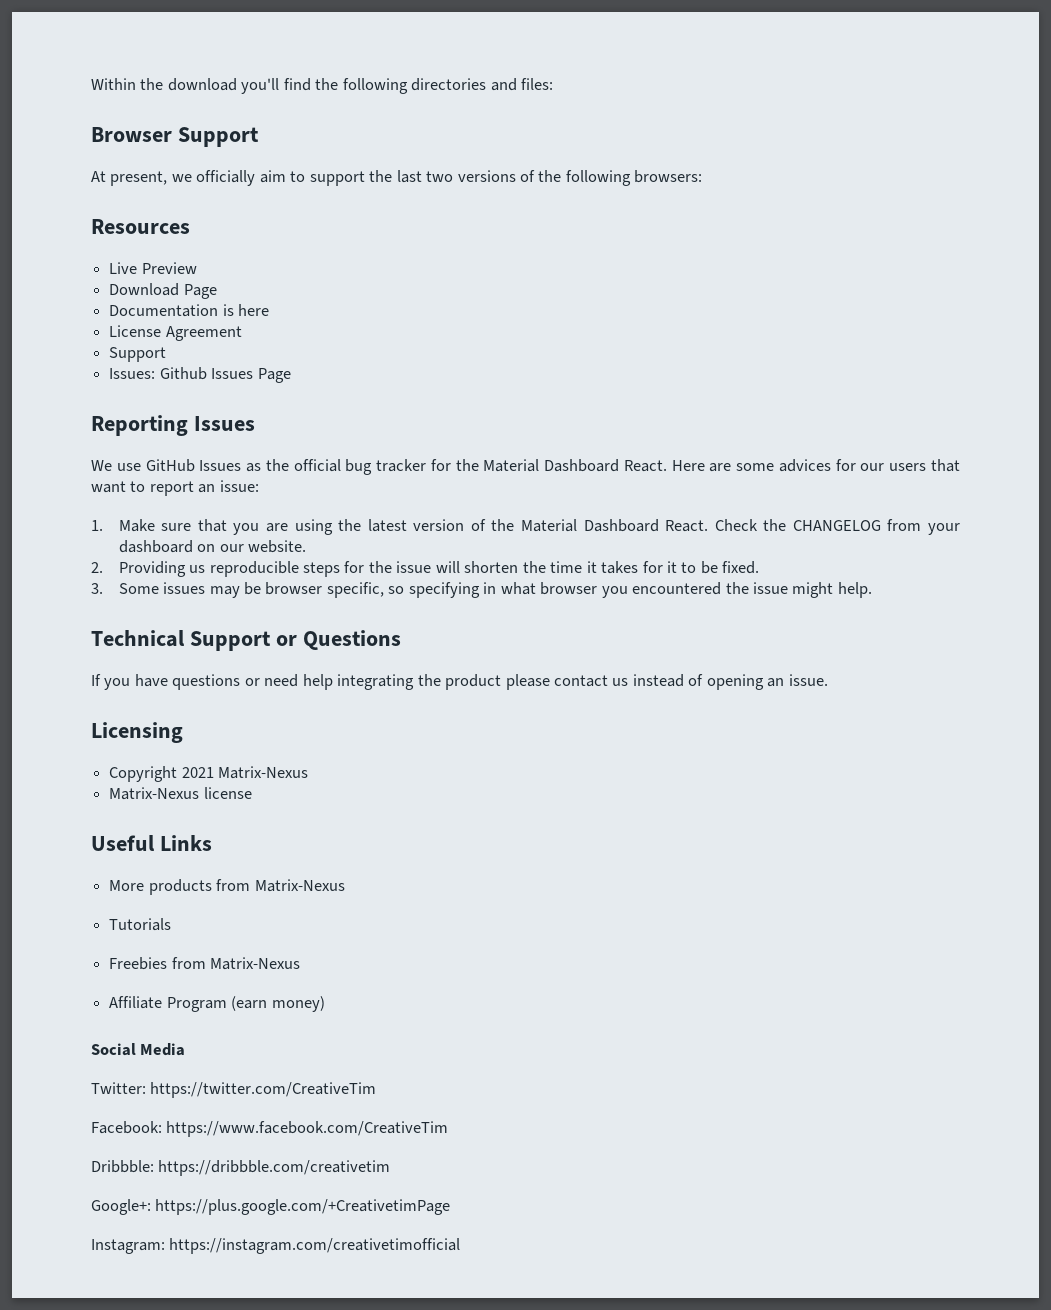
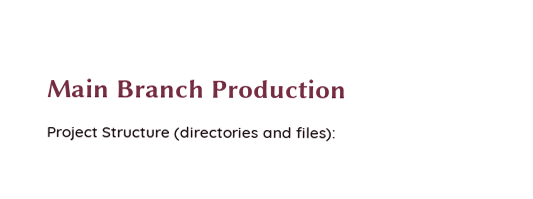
[91,78,554,94] [91,127,259,147] [91,170,703,186] [91,219,190,234] [109,262,197,274] [109,283,217,299] [109,304,270,317] [109,325,242,341] [109,347,167,362] [109,367,291,383] [91,415,255,436] [91,459,961,475] [91,480,259,496] [91,519,960,535] [118,540,306,553] [91,561,760,577] [91,582,872,598] [91,630,401,651] [91,674,828,690] [91,722,183,743] [109,766,309,782] [109,787,252,800] [91,835,212,851] [109,879,345,895] [109,918,172,931] [109,957,301,970] [109,996,325,1012] [91,1043,186,1056] [91,1082,377,1098] [91,1121,449,1137] [91,1160,391,1176] [91,1199,451,1215] [91,1238,461,1254] Within the download you'll find the following directories and files: // Browser Support // At present, we officially aim to support the last two versions of the following browsers: // Resources // Live Preview // Download Page // Documentation is here // License Agreement // Support // Issues: Github Issues Page // Reporting Issues // We use GitHub Issues as the official bug tracker for the Material Dashboard React. Here are some advices for our users that want to report an issue: // 1. Make sure that you are using the latest version of the Material Dashboard React. Check the CHANGELOG from your dashboard on our website. // 2. Providing us reproducible steps for the issue will shorten the time it takes for it to be fixed. // 3. Some issues may be browser specific, so specifying in what browser you encountered the issue might help. // Technical Support or Questions // If you have questions or need help integrating the product please contact us instead of opening an issue. // Licensing // Copyright 2021 Matrix-Nexus // Matrix-Nexus license // Useful Links // More products from Matrix-Nexus // Tutorials // Freebies from Matrix-Nexus // Affiliate Program (earn money) // Social Media // Twitter: https://twitter.com/CreativeTim // Facebook: https://www.facebook.com/CreativeTim // Dribbble: https://dribbble.com/creativetim // Google+: https://plus.google.com/+CreativetimPage // Instagram: https://instagram.com/creativetimofficial -> [47,78,348,99] [46,126,336,142] Main Branch Production // Project Structure (directories and files):

